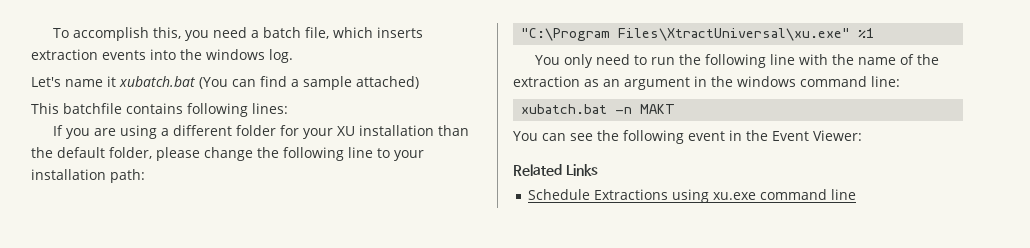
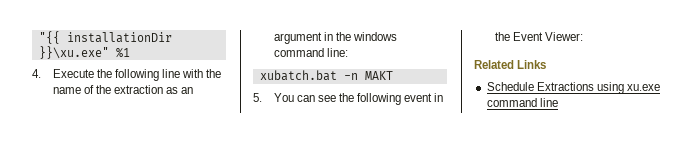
[52,27,423,41] [31,49,293,63] [31,76,419,90] [31,103,288,117] [52,125,469,139] [31,147,424,161] [31,169,145,183] [521,28,875,41] [534,54,675,68] To accomplish this, you need a batch file, which inserts extraction events into the windows log. // Let's name it xubatch.bat (You can find a sample attached) // This batchfile contains following lines: // If you are using a different folder for your XU installation than the default folder, please change the following line to your installation path: // "C:\Program Files\XtractUniversal\xu.exe" %1 // You only need to run -> [38,31,172,44] [38,46,130,59] [32,69,94,78] "{{ installationDir }}\xu.exe" %1 // 4. Execute
(676, 109) none -> [253,93,262,102] 5.

